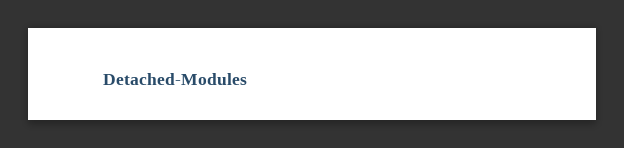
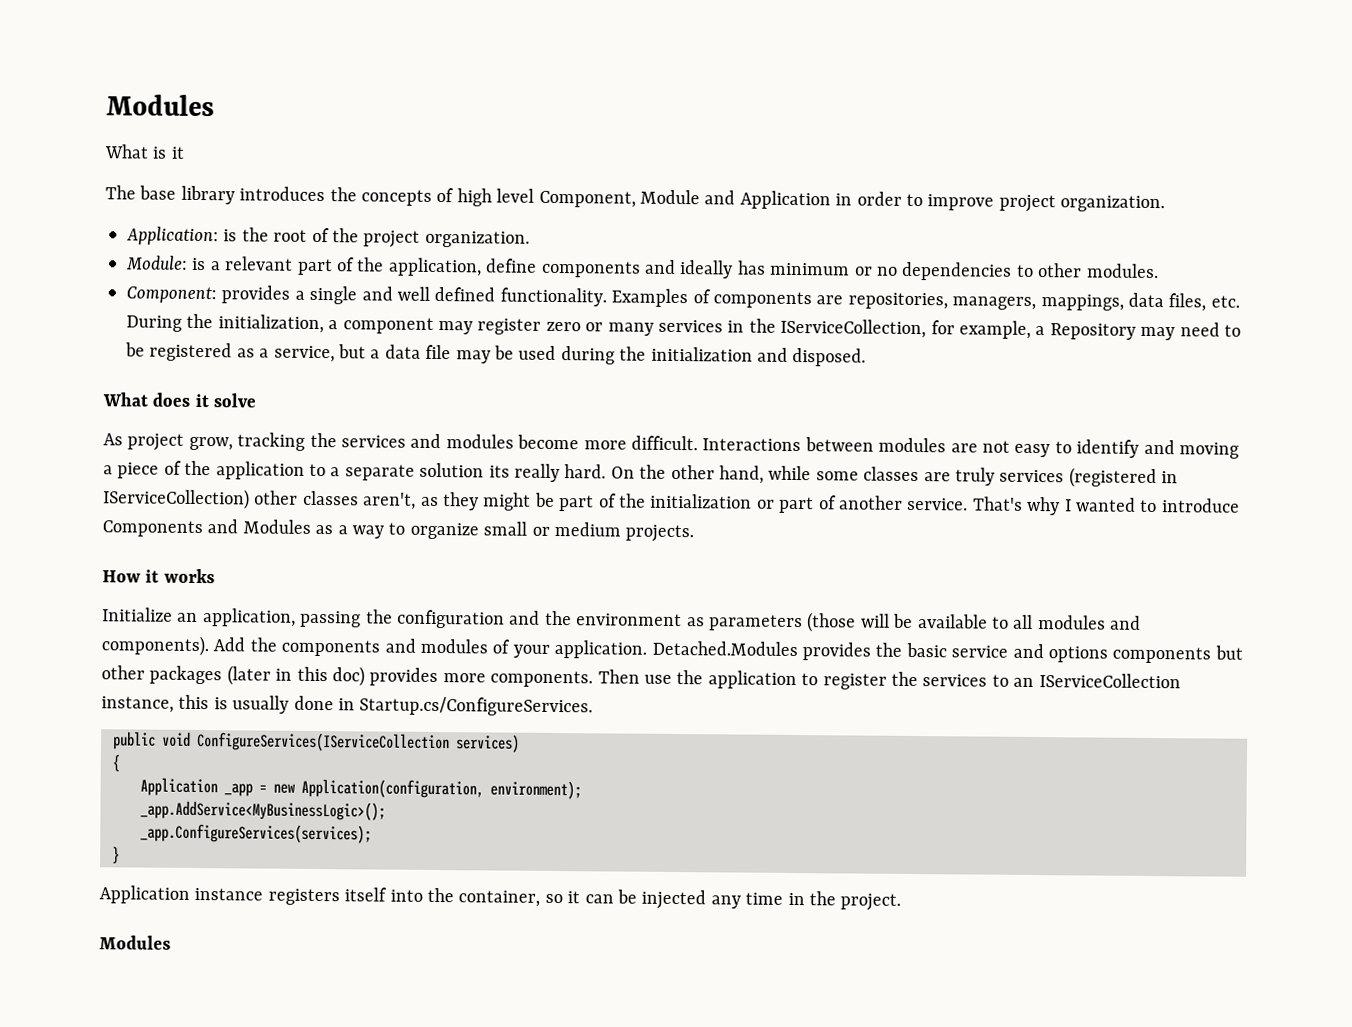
[103,73,247,85] Detached-Modules -> [106,94,215,117] [104,144,185,159] [105,185,1166,213] [126,226,530,248] [126,255,1159,281] [126,285,1240,312] [126,313,1241,341] [125,342,867,367] [102,392,257,408] [103,432,1239,459] [103,460,1179,489] [103,488,1240,516] [102,519,695,543] [102,568,215,584] [102,607,1142,633] [101,635,1243,664] [101,665,1181,690] [101,694,594,717] [113,731,520,753] [112,754,120,772] [140,777,582,800] [140,800,386,821] [140,823,372,844] [112,846,120,864] [99,885,902,911] [99,935,171,950] Modules // What is it // The base library introduces the concepts of high level Component, Module and Application in order to improve project organization. // Application: is the root of the project organization. // Module: is a relevant part of the application, define components and ideally has minimum or no dependencies to other modules. // Component: provides a single and well defined functionality. Examples of components are repositories, managers, mappings, data files, etc. During the initialization, a component may register zero or many services in the IServiceCollection, for example, a Repository may need to be registered as a service, but a data file may be used during the initialization and disposed. // What does it solve // As project grow, tracking the services and modules become more difficult. Interactions between modules are not easy to identify and moving a piece of the application to a separate solution its really hard. On the other hand, while some classes are truly services (registered in IServiceCollection) other classes aren't, as they might be part of the initialization or part of another service. That's why I wanted to introduce Components and Modules as a way to organize small or medium projects. // How it works // Initialize an application, passing the configuration and the environment as parameters (those will be available to all modules and components). Add the components and modules of your application. Detached.Modules provides the basic service and options components but other packages (later in this doc) provides more components. Then use the application to register the services to an IServiceCollection instance, this is usually done in Startup.cs/ConfigureServices. // public void ConfigureServices(IServiceCollection services) // { // Application _app = new Application(configuration, environment); // _app.AddService<MyBusinessLogic>(); // _app.ConfigureServices(services); // } // Application instance registers itself into the container, so it can be injected any time in the project. // Modules

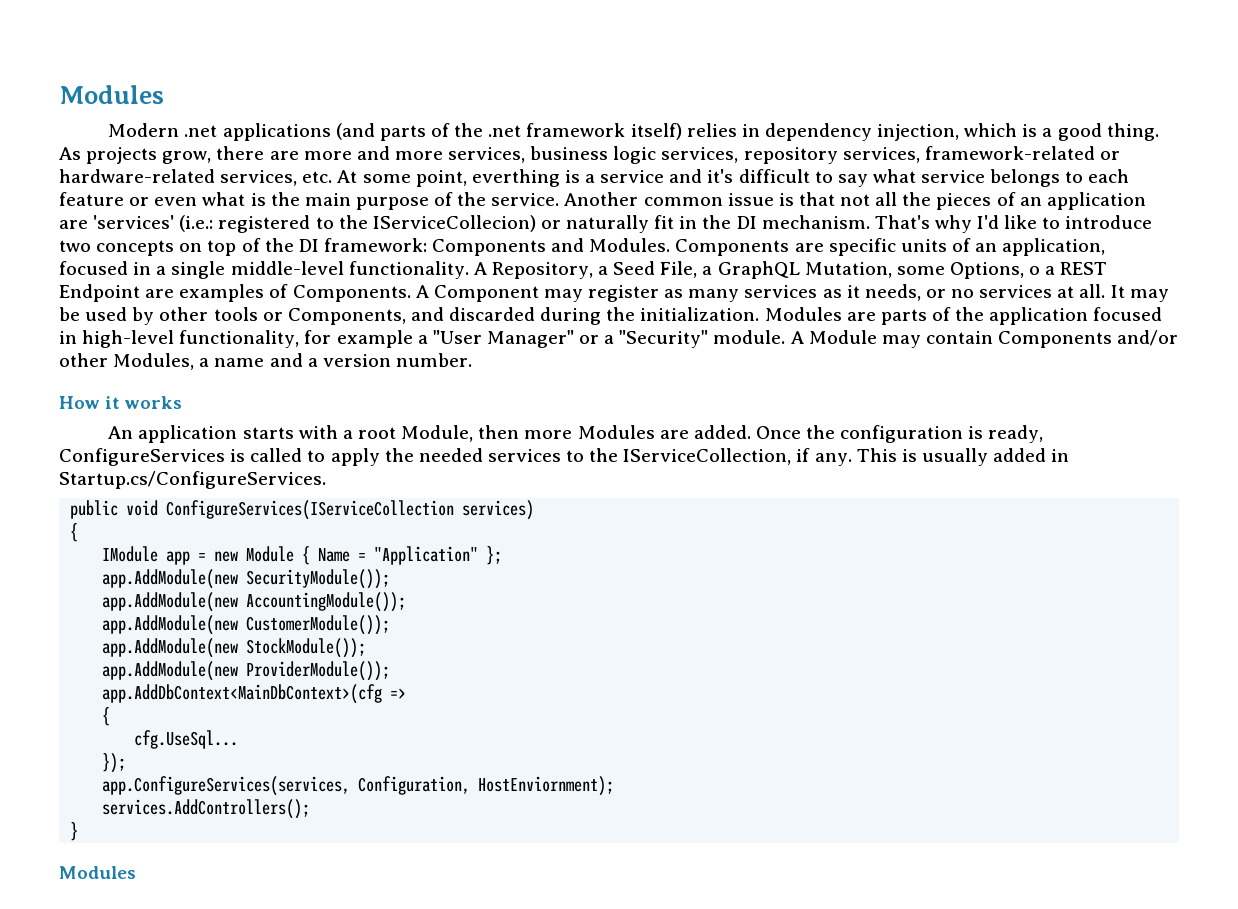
[104,144,185,159] [105,185,1166,213] [126,226,530,248] [126,255,1159,281] [126,285,1240,312] [126,313,1241,341] [125,342,867,367] [102,392,257,408] [103,432,1239,459] [103,460,1179,489] [103,488,1240,516] [102,519,695,543] [102,568,215,584] [102,607,1142,633] [101,635,1243,664] [101,665,1181,690] [101,694,210,713] What is it // The base library introduces the concepts of high level Component, Module and Application in order to improve project organization. // Application: is the root of the project organization. // Module: is a relevant part of the application, define components and ideally has minimum or no dependencies to other modules. // Component: provides a single and well defined functionality. Examples of components are repositories, managers, mappings, data files, etc. During the initialization, a component may register zero or many services in the IServiceCollection, for example, a Repository may need to be registered as a service, but a data file may be used during the initialization and disposed. // What does it solve // As project grow, tracking the services and modules become more difficult. Interactions between modules are not easy to identify and moving a piece of the application to a separate solution its really hard. On the other hand, while some classes are truly services (registered in IServiceCollection) other classes aren't, as they might be part of the initialization or part of another service. That's why I wanted to introduce Components and Modules as a way to organize small or medium projects. // How it works // Initialize an application, passing the configuration and the environment as parameters (those will be available to all modules and components). Add the components and modules of your application. Detached.Modules provides the basic service and options components but other packages (later in this doc) provides more components. Then use the application to register the services to an IServiceCollection instance, this -> [108,123,1159,141] [59,146,1120,164] [59,169,1130,187] [59,192,1146,210] [59,215,1153,233] [59,238,1106,256] [59,261,1108,279] [59,284,1169,302] [59,307,1163,325] [59,330,1179,348] [59,353,472,370] [59,396,183,409] [108,425,1044,443] [59,448,897,466] Modern .net applications (and parts of the .net framework itself) relies in dependency injection, which is a good thing. As projects grow, there are more and more services, business logic services, repository services, framework-related or hardware-related services, etc. At some point, everthing is a service and it's difficult to say what service belongs to each feature or even what is the main purpose of the service. Another common issue is that not all the pieces of an application are 'services' (i.e.: registered to the IServiceCollecion) or naturally fit in the DI mechanism. That's why I'd like to introduce two concepts on top of the DI framework: Components and Modules. Components are specific units of an application, focused in a single middle-level functionality. A Repository, a Seed File, a GraphQL Mutation, some Options, o a REST Endpoint are examples of Components. A Component may register as many services as it needs, or no services at all. It may be used by other tools or Components, and discarded during the initialization. Modules are parts of the application focused in high-level functionality, for example a "User Manager" or a "Security" module. A Module may contain Components and/or other Modules, a name and a version number. // How it works // An application starts with a root Module, then more Modules are added. Once the configuration is ready, ConfigureServices is called to apply the needed services to the IServiceCollection, if any. This
[293,695,334,711] done -> [993,448,1047,462] added
[140,777,582,800] [140,800,386,821] [140,823,372,844] [112,846,120,864] [99,885,902,911] Application _app = new Application(configuration, environment); // _app.AddService<MyBusinessLogic>(); // _app.ConfigureServices(services); // } // Application instance registers itself into the container, so it can be injected any time in the project. -> [102,546,503,565] [102,569,391,589] [102,592,407,612] [102,615,391,635] [102,638,367,658] [102,661,391,681] [102,684,407,704] [102,707,111,726] [134,730,239,749] [102,753,127,773] [102,776,615,796] [102,799,311,819] [70,822,79,841] IModule app = new Module { Name = "Application" }; // app.AddModule(new SecurityModule()); // app.AddModule(new AccountingModule()); // app.AddModule(new CustomerModule()); // app.AddModule(new StockModule()); // app.AddModule(new ProviderModule()); // app.AddDbContext<MainDbContext>(cfg => // { // cfg.UseSql... // }); // app.ConfigureServices(services, Configuration, HostEnviornment); // services.AddControllers(); // }

